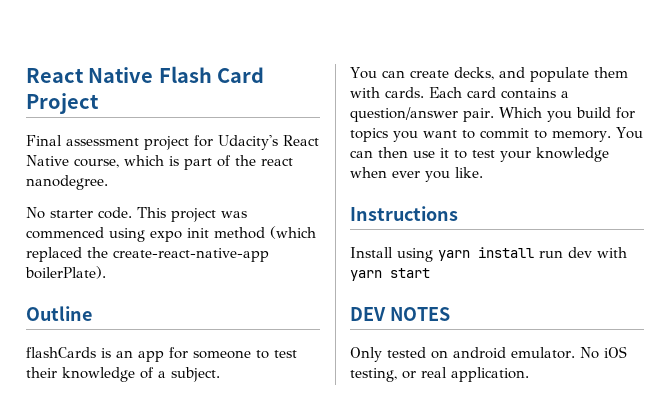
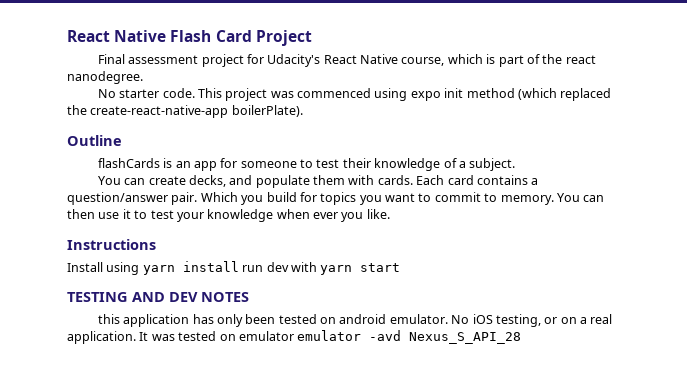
(430, 273) none -> [67,292,165,302] TESTING AND
[350,347,382,362] Only -> [97,314,276,327] this application has only been
[421,367,529,382] real application. -> [560,314,613,324] [67,330,522,344] on a real application. It was tested on emulator emulator -avd Nexus_S_API_28

